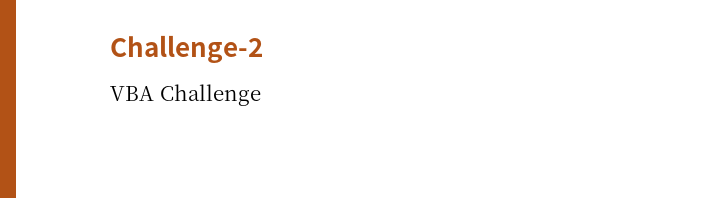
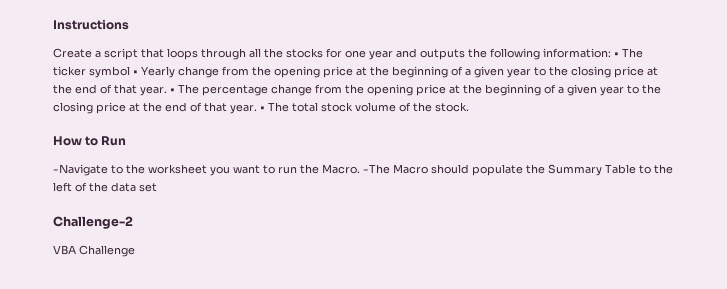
(110, 49) none -> [53,19,129,30] [53,48,643,60] [53,66,658,78] [53,84,661,96] [53,102,469,114] [53,136,127,146] [53,164,673,176] [53,182,157,192] Instructions // Create a script that loops through all the stocks for one year and outputs the following information: • The ticker symbol • Yearly change from the opening price at the beginning of a given year to the closing price at the end of that year. • The percentage change from the opening price at the beginning of a given year to the closing price at the end of that year. • The total stock volume of the stock. // How to Run // -Navigate to the worksheet you want to run the Macro. -The Macro should populate the Summary Table to the left of the data set //

